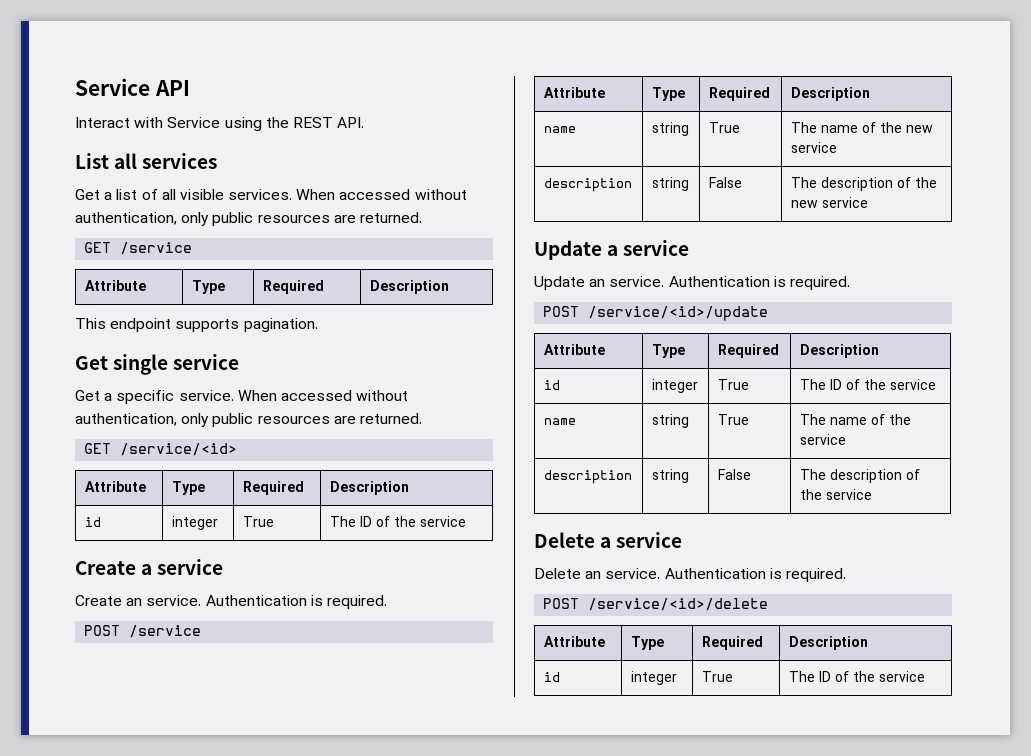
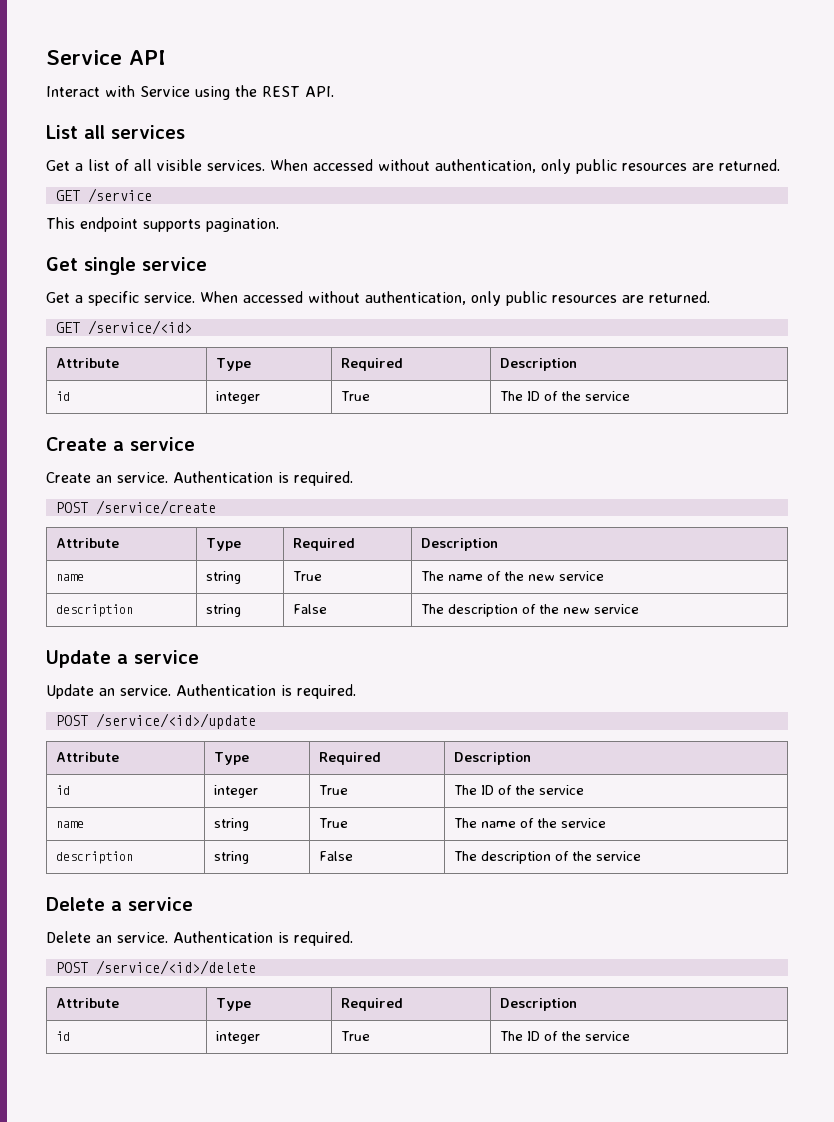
[84,280,146,291] [191,280,225,294] [262,280,324,294] [369,280,449,294] // Attribute | Type | Required | Description -> (152, 195) none
[129,625,202,638] /service -> [95,500,216,515] /service/create

